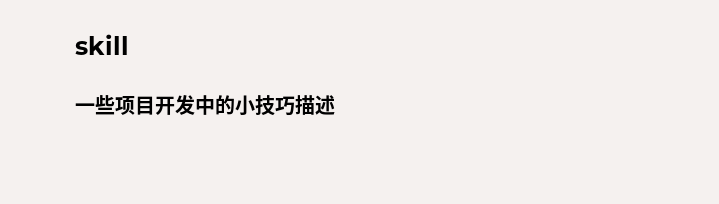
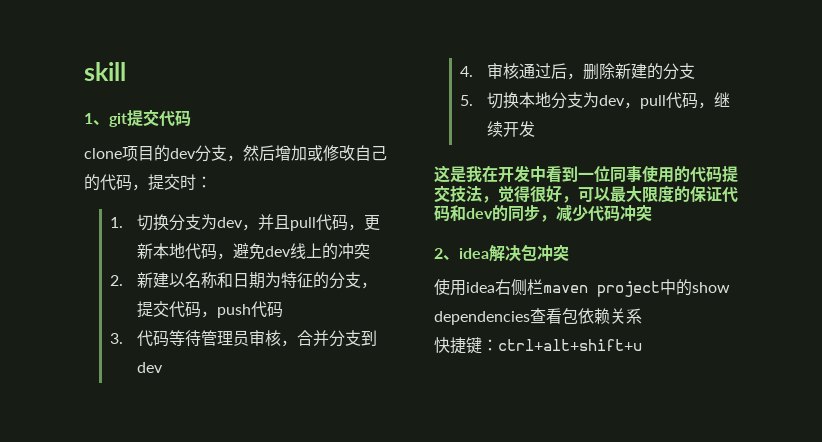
[75,95,335,116] 一些项目开发中的小技巧描述 -> [84,110,191,127] [84,145,387,162] [84,174,212,191] [110,214,380,231] [136,243,370,260] [110,272,377,289] [136,301,283,318] [110,330,377,347] [136,362,163,373] [460,63,695,80] [460,92,730,109] [486,121,535,137] [434,165,738,183] [434,185,738,203] [434,205,652,222] [434,244,569,262] [434,279,730,297] [434,308,642,325] [434,337,642,354] 1、git提交代码 // clone项目的dev分支，然后增加或修改自己的代码，提交时： // 1.切换分支为dev，并且pull代码，更新本地代码，避免dev线上的冲突 // 2.新建以名称和日期为特征的分支，提交代码，push代码 // 3.代码等待管理员审核，合并分支到dev // 4.审核通过后，删除新建的分支 // 5.切换本地分支为dev，pull代码，继续开发 // 这是我在开发中看到一位同事使用的代码提交技法，觉得很好，可以最大限度的保证代码和dev的同步，减少代码冲突 // 2、idea解决包冲突 // 使用idea右侧栏maven project中的show dependencies查看包依赖关系 // 快捷键：ctrl+alt+shift+u

